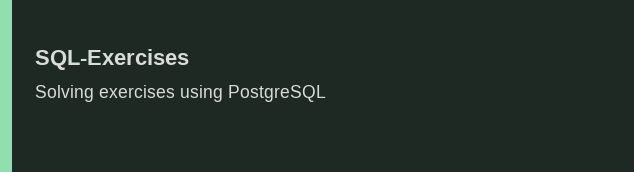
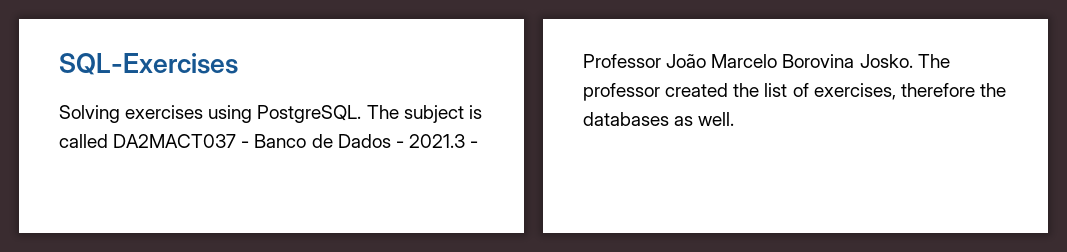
[228,85,326,102] PostgreSQL -> [257,105,482,123] [59,134,479,148] [583,54,950,68] [583,83,1006,101] [583,112,735,126] PostgreSQL. The subject is called DA2MACT037 - Banco de Dados - 2021.3 - Professor João Marcelo Borovina Josko. The professor created the list of exercises, therefore the databases as well.

